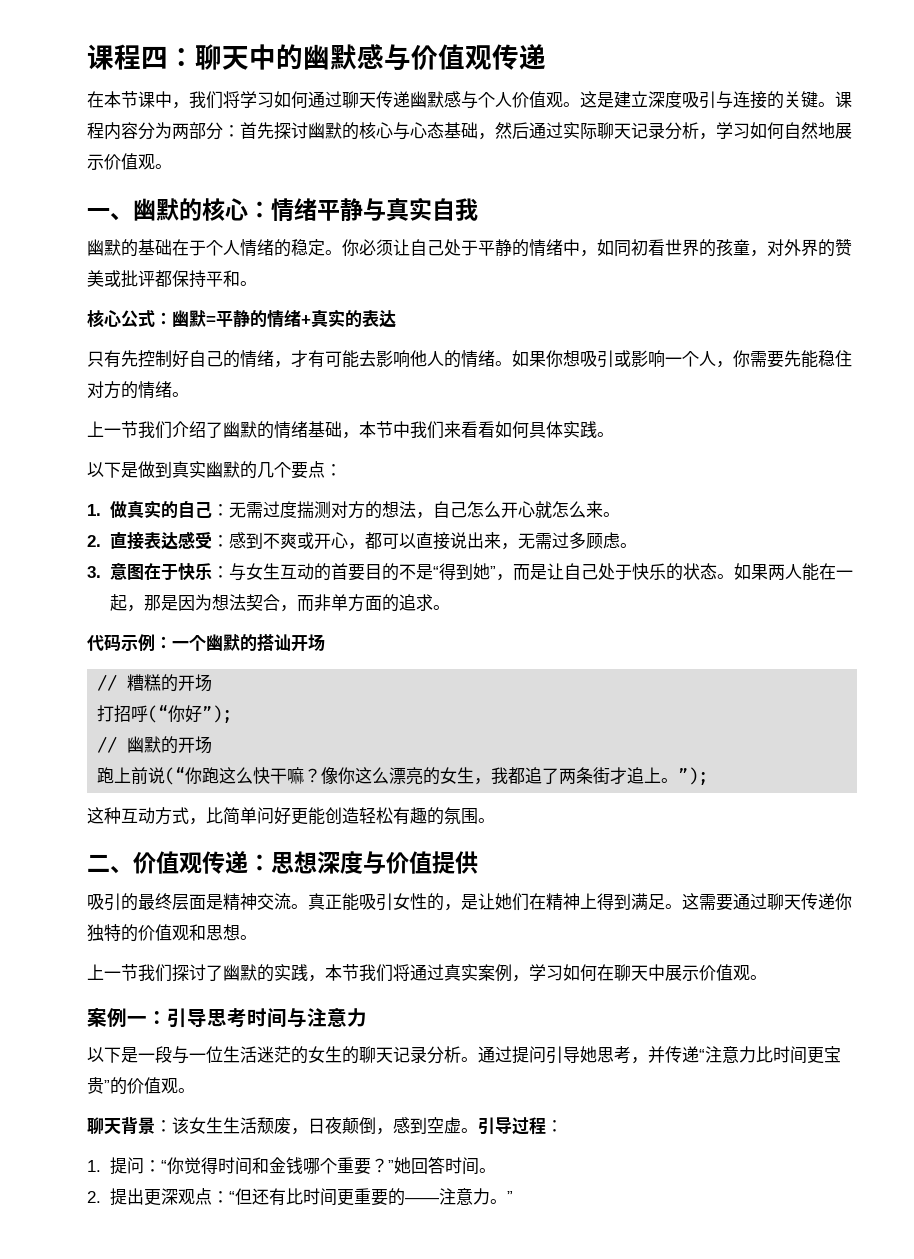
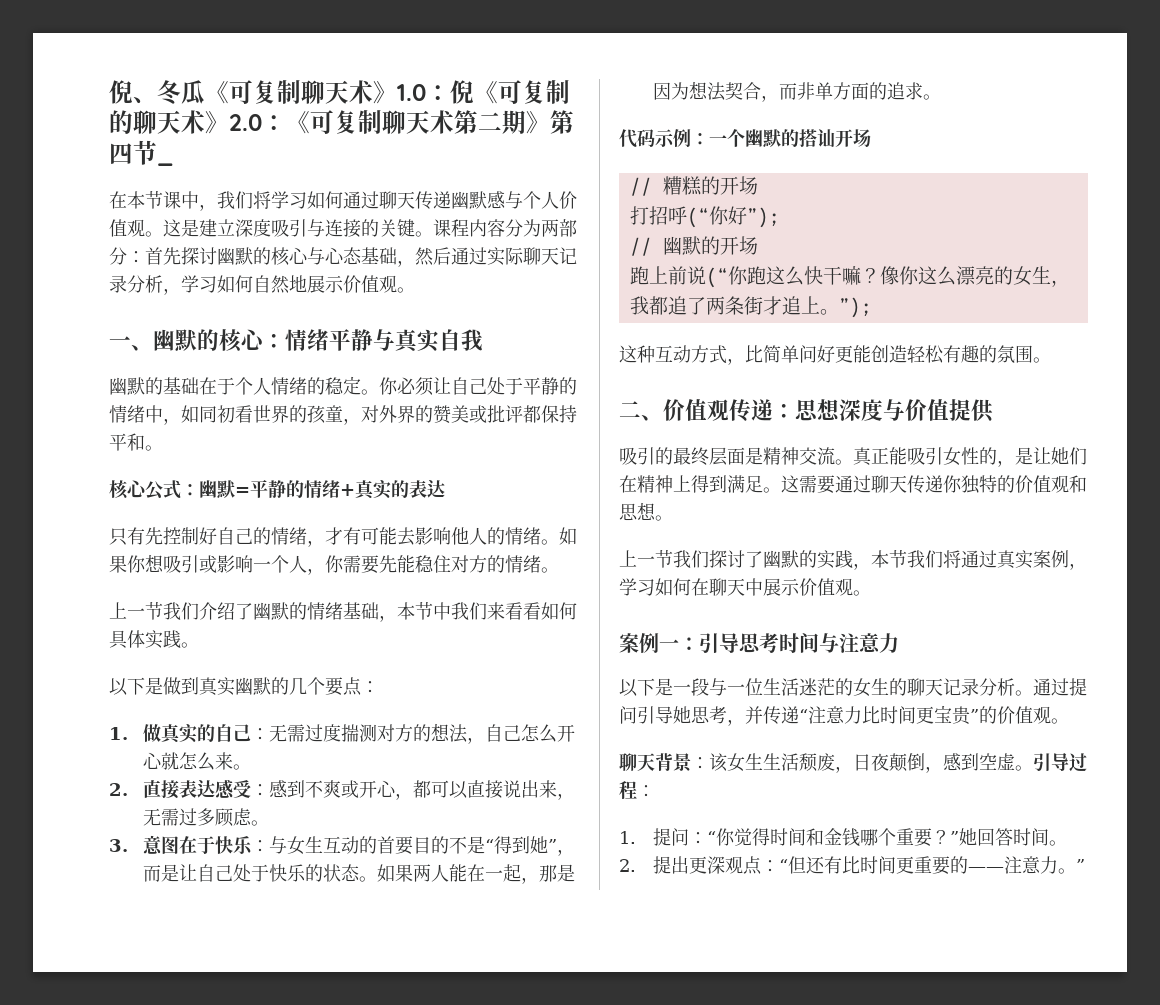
[87,44,546,71] 课程四：聊天中的幽默感与价值观传递 -> [109,80,570,105] [109,110,574,134] [109,140,174,166] 倪、冬瓜《可复制聊天术》1.0：倪《可复制的聊天术》2.0：《可复制聊天术第二期》第四节_

